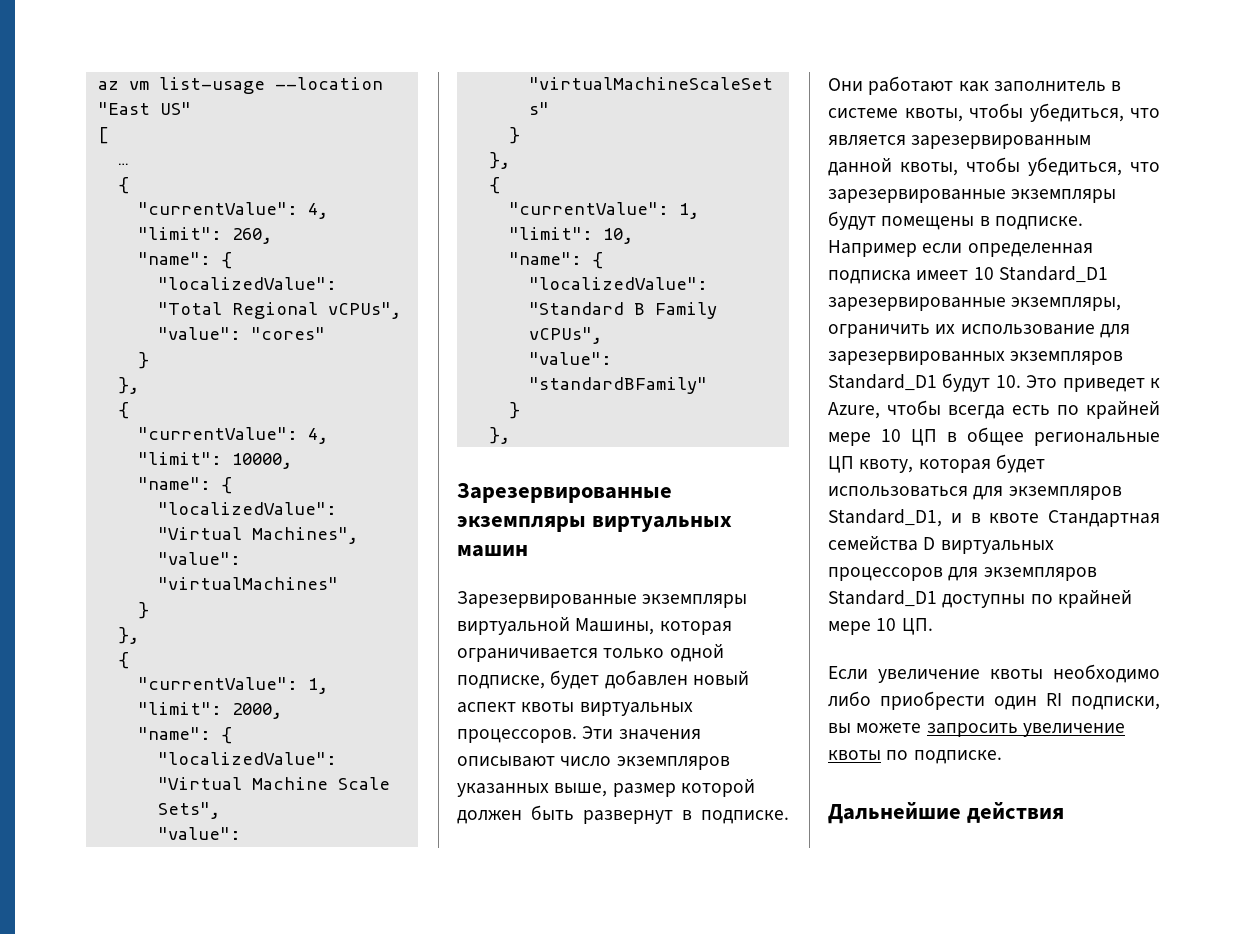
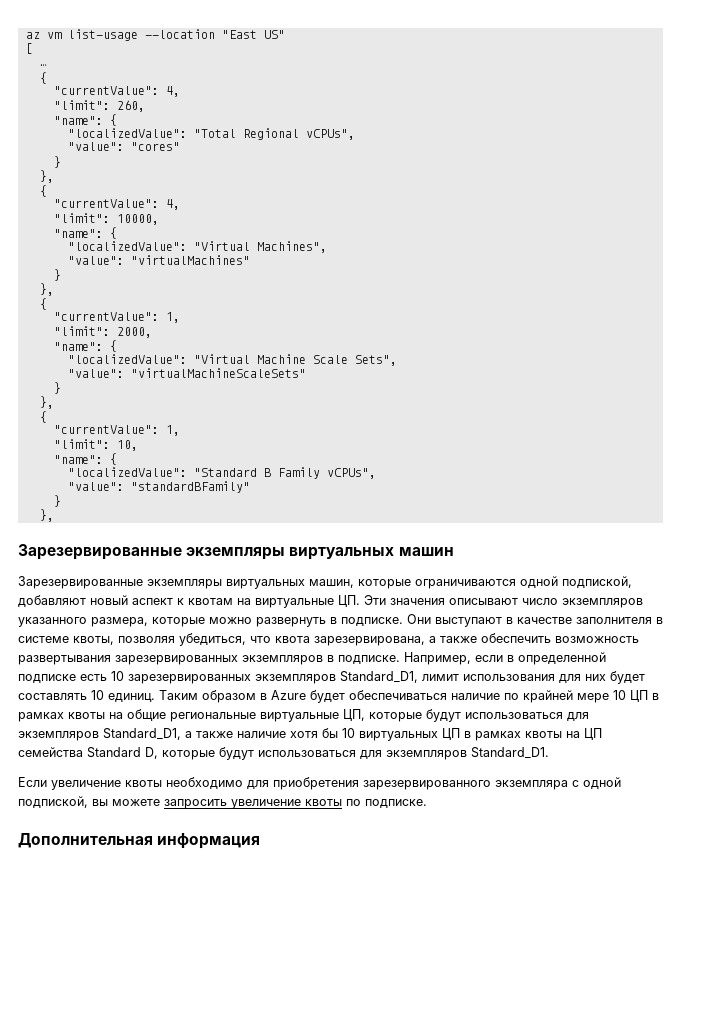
[457,616,732,635] [457,643,724,662] [457,670,749,689] [457,702,693,716] [457,729,577,743] виртуальной Машины, которая ограничивается только одной подписке, будет добавлен новый аспект квоты виртуальных процессоров. -> [226,576,632,589] [18,595,360,608] виртуальных машин, которые ограничиваются одной подпиской, добавляют новый аспект к квотам на виртуальные ЦП.
[457,778,755,797] [457,805,789,824] [828,76,1106,95] указанных выше, размер которой должен быть развернут в подписке. Они работают как заполнитель -> [18,614,652,627] указанного размера, которые можно развернуть в подписке. Они выступают в качестве заполнителя
[969,103,1160,122] [828,135,1092,149] [828,157,1160,176] [828,189,1117,203] [828,211,1083,230] [828,240,1093,257] [828,266,1108,284] [828,297,1122,311] [828,324,1130,338] [828,351,1124,365] [828,373,1160,392] [828,400,1050,419] чтобы убедиться, что является зарезервированным данной квоты, чтобы убедиться, что зарезервированные экземпляры будут помещены в подписке. Например если определенная подписка имеет 10 Standard_D1 зарезервированные экземпляры, ограничить их использование для зарезервированных экземпляров Standard_D1 будут 10. Это приведет к Azure, чтобы всегда есть -> [118,633,639,646] [18,652,606,665] [18,671,645,684] [18,690,500,703] позволяя убедиться, что квота зарезервирована, а также обеспечить возможность развертывания зарезервированных экземпляров в подписке. Например, если в определенной подписке есть 10 зарезервированных экземпляров Standard_D1, лимит использования для них будет составлять 10 единиц. Таким образом в Azure будет обеспечиваться наличие
[967,427,1160,446] [828,454,1045,473] [828,486,1122,500] [828,509,1160,527] [828,535,1054,554] [828,567,1097,581] [828,589,1132,608] [828,618,933,635] [828,664,1160,683] [828,691,1160,710] общее региональные ЦП квоту, которая будет использоваться для экземпляров Standard_D1, и в квоте Стандартная семейства D виртуальных процессоров для экземпляров Standard_D1 доступны по крайней мере 10 ЦП. // Если увеличение квоты необходимо либо приобрести один RI подписки, -> [18,709,589,722] [18,728,602,741] [18,747,549,760] [18,777,621,790] [18,796,88,808] рамках квоты на общие региональные виртуальные ЦП, которые будут использоваться для экземпляров Standard_D1, а также наличие хотя бы 10 виртуальных ЦП в рамках квоты на ЦП семейства Standard D, которые будут использоваться для экземпляров Standard_D1. // Если увеличение квоты необходимо для приобретения зарезервированного экземпляра с одной подпиской,
[828,802,1065,824] Дальнейшие действия -> [18,833,261,849] Дополнительная информация

